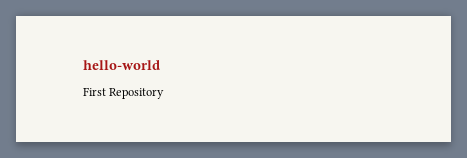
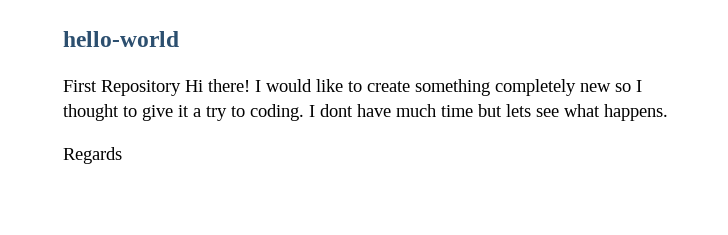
(165, 93) none -> [185,79,642,96] [63,104,668,121] [63,147,122,164] Hi there! I would like to create something completely new so I thought to give it a try to coding. I dont have much time but lets see what happens. // Regards

